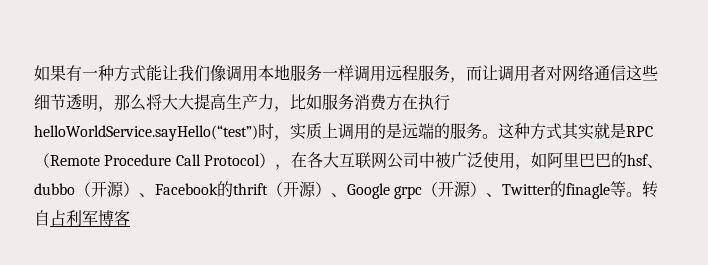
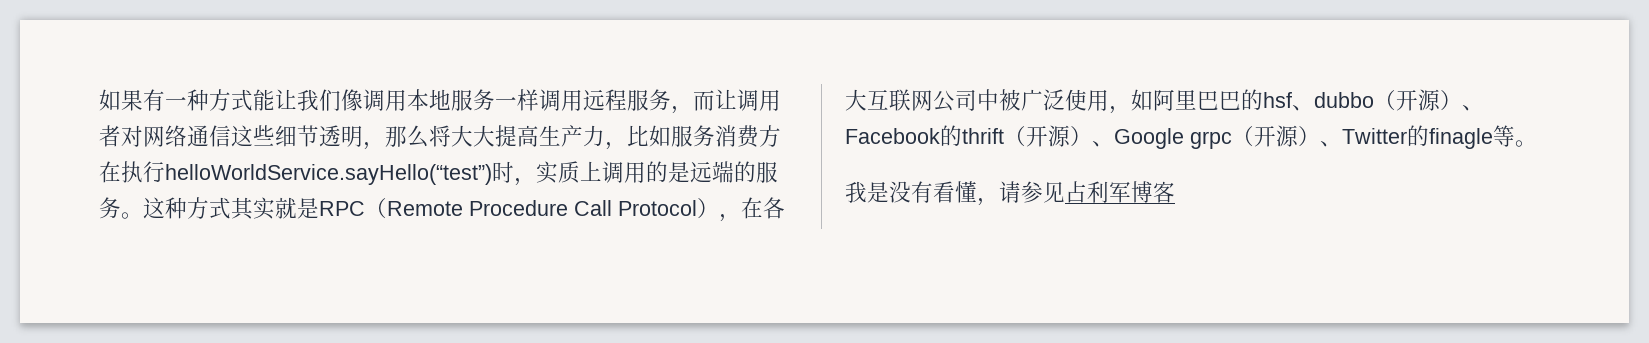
[642,181,659,198] [34,210,50,226] 转自 -> [845,181,1065,206] // 我是没有看懂，请参见

